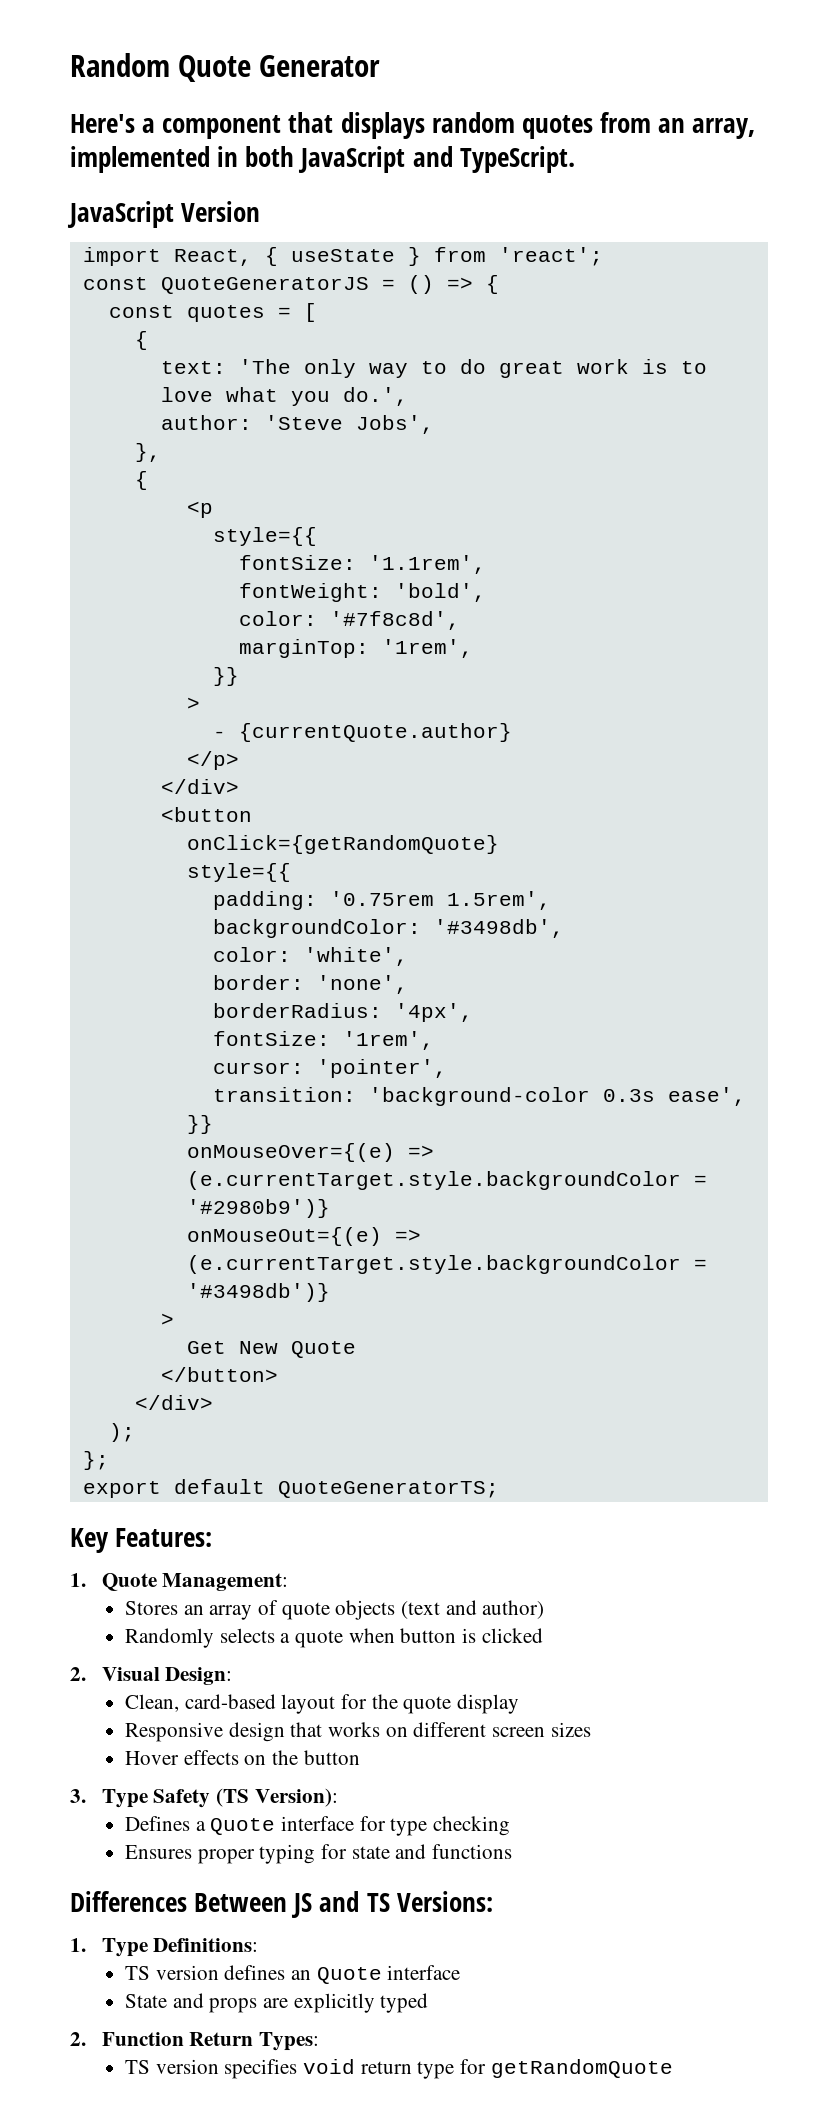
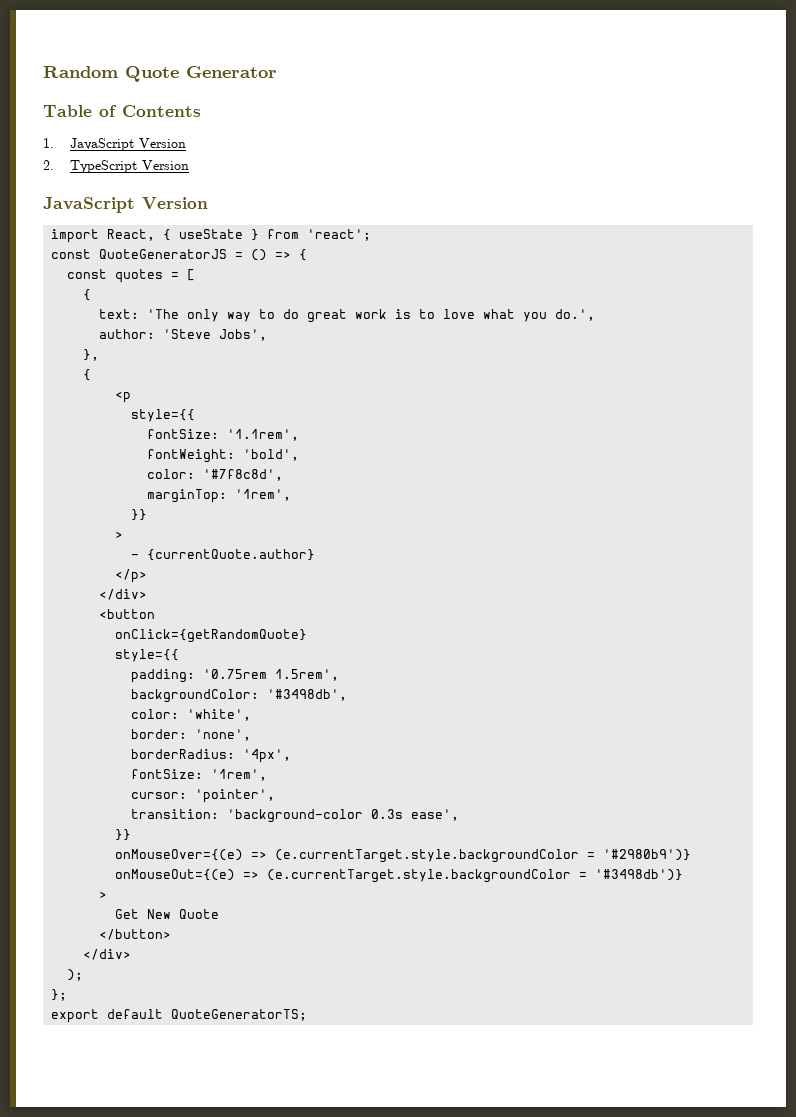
[70,112,756,139] [70,146,575,173] Here's a component that displays random quotes from an array, implemented in both JavaScript and TypeScript. -> [43,105,201,117] [43,138,187,151] [43,160,190,173] Table of Contents // 1. JavaScript Version // 2. TypeScript Version
[70,1528,213,1553] [70,1573,289,1591] [124,1600,545,1620] [124,1628,543,1648] [70,1667,233,1685] [124,1694,519,1714] [124,1722,591,1742] [124,1750,360,1765] [70,1788,338,1808] [124,1816,510,1836] [124,1844,512,1864] [70,1891,493,1918] [70,1938,259,1957] [124,1965,461,1984] [124,1993,429,2013] [70,2032,320,2051] [124,2059,673,2079] // Key Features: // 1. Quote Management: // Stores an array of quote objects (text and author) // Randomly selects a quote when button is clicked // 2. Visual Design: // Clean, card-based layout for the quote display // Responsive design that works on different screen sizes // Hover effects on the button // 3. Type Safety (TS Version): // Defines a Quote interface for type checking // Ensures proper typing for state and functions // Differences Between JS and TS Versions: // 1. Type Definitions: // TS version defines an Quote interface // State and props are explicitly typed // 2. Function Return Types: // TS version specifies void return type for getRandomQuote -> (308, 1015) none

